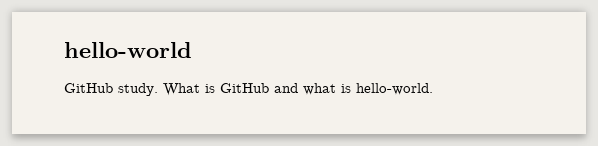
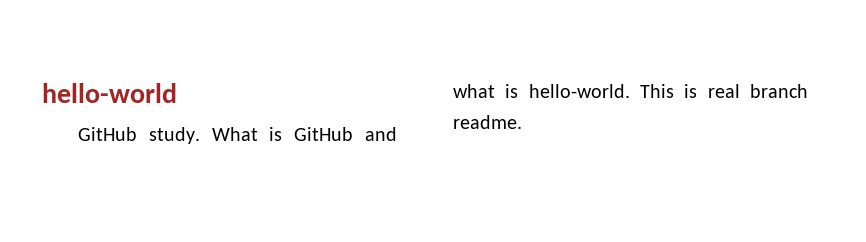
(433, 89) none -> [640,84,808,98] [453,115,522,129] This is real branch readme.

